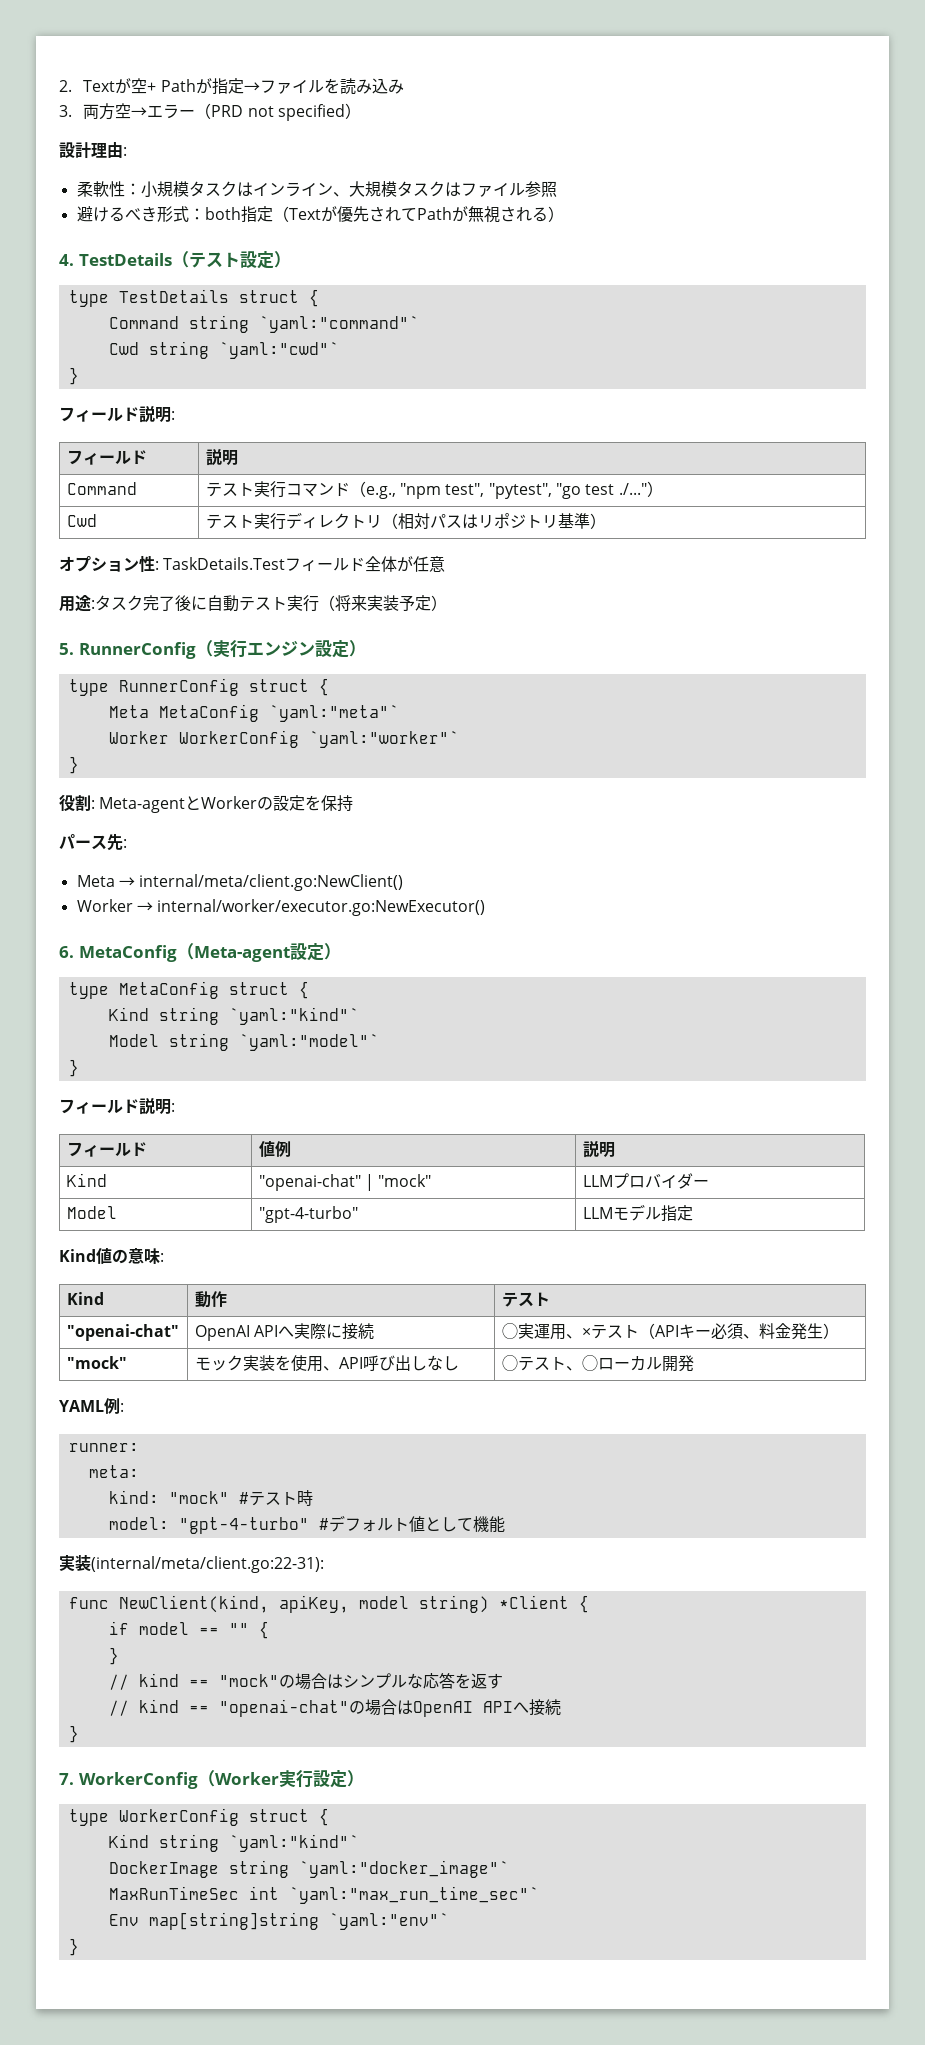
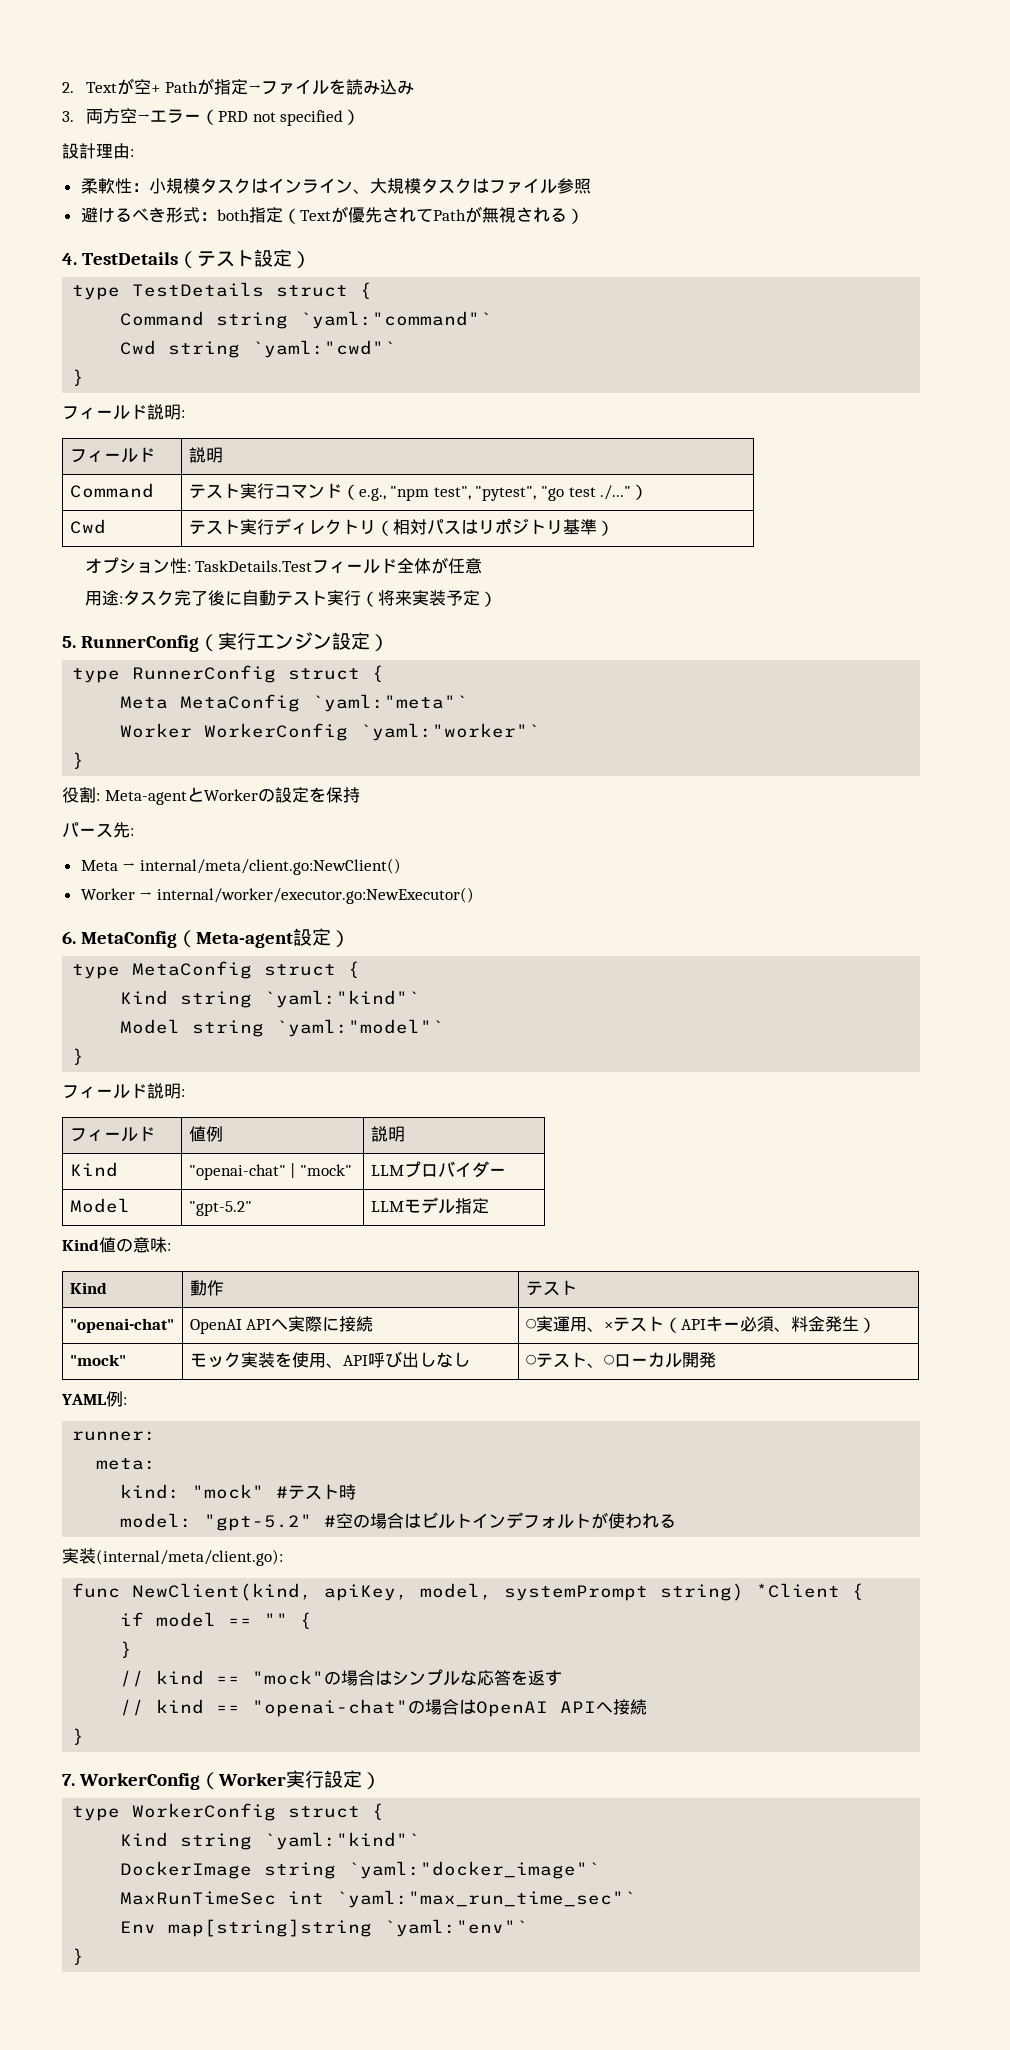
[258,1206,358,1223] "gpt-4-turbo" -> [188,1201,252,1216] "gpt-5.2"
[178,1515,505,1534] [59,1555,324,1573] "gpt-4-turbo" #デフォルト値として機能 // 実装(internal/meta/client.go:22-31): -> [204,1512,677,1531] [62,1548,283,1566] "gpt-5.2" #空の場合はビルトインデフォルトが使われる // 実装(internal/meta/client.go):
[358,1596,409,1609] model -> [420,1583,649,1601] model, systemPrompt

